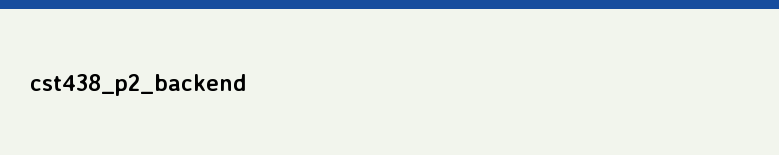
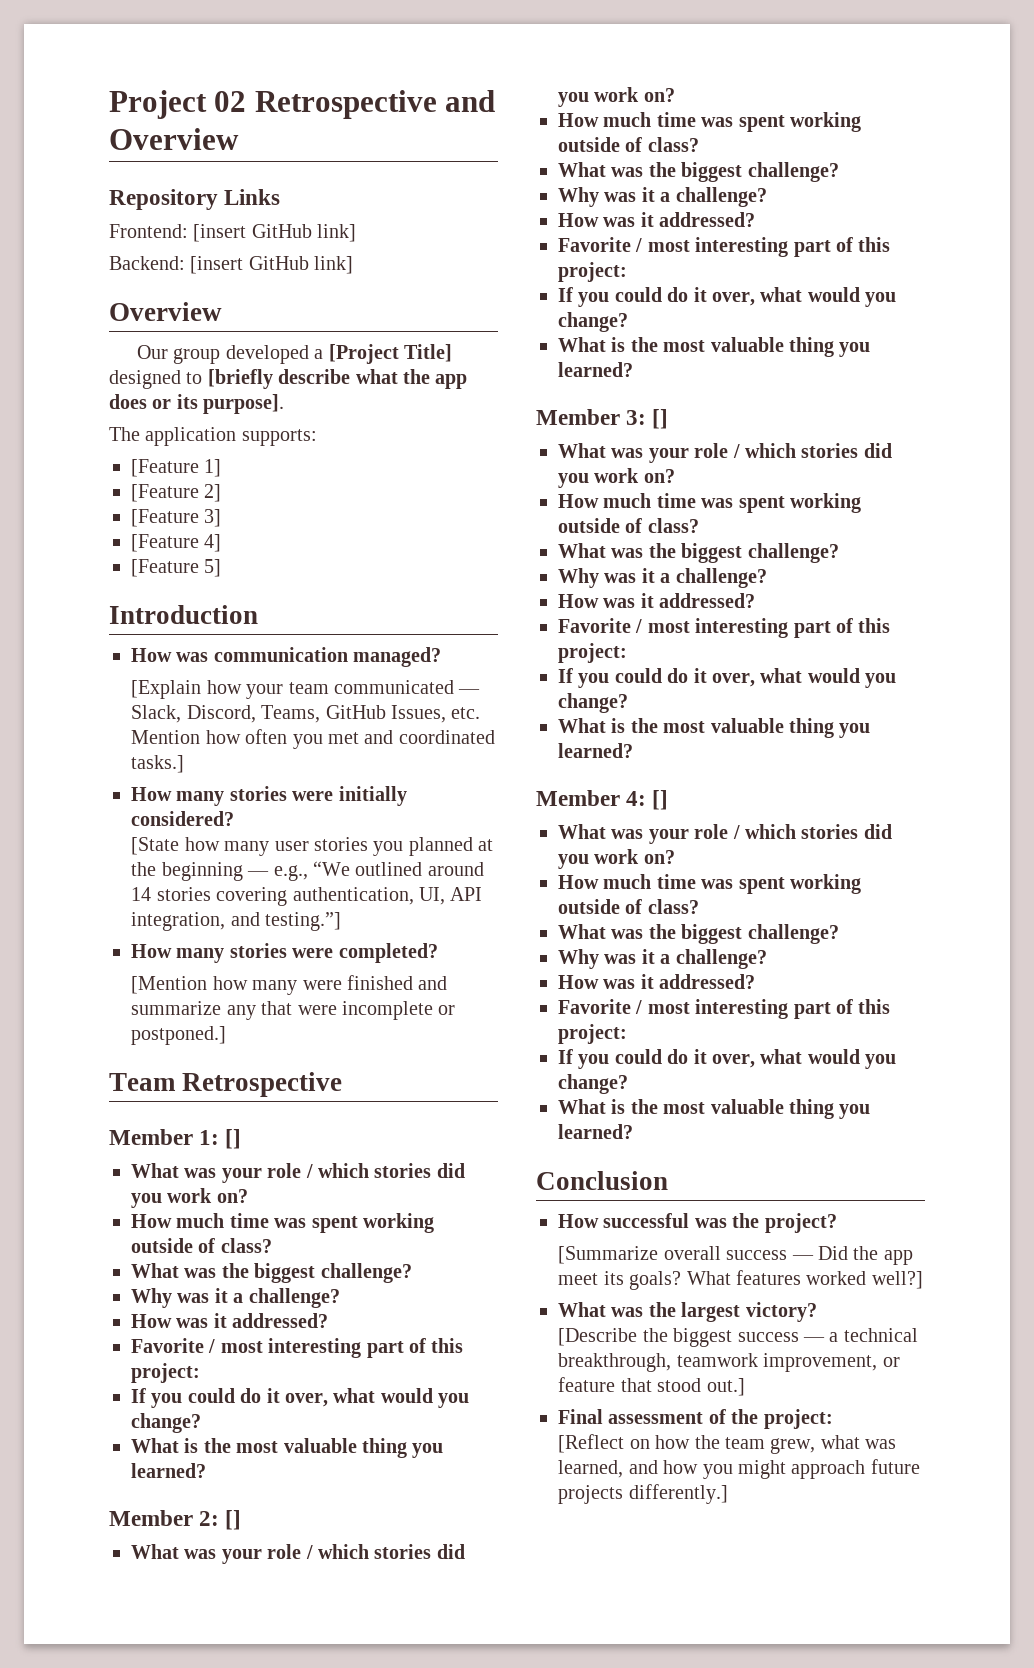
[30,74,246,96] cst438_p2_backend -> [109,90,496,119] [109,128,239,150] [109,189,281,210] [109,224,357,242] [109,256,354,274] [109,302,222,321] [137,344,453,364] [109,369,468,389] [109,394,285,414] [109,427,317,446] [131,459,222,477] [131,484,222,502] [131,509,222,527] [131,534,222,552] [131,559,222,577] [109,605,258,624] [131,647,442,667] [131,680,481,699] [131,705,481,723] [131,729,495,749] [131,755,185,773] [131,786,407,806] [131,811,234,826] [131,837,494,856] [131,861,484,881] [131,887,483,906] [131,912,342,931] [131,943,438,963] [131,975,448,995] [131,1001,456,1020] [131,1026,227,1045] [109,1072,343,1097] [109,1129,242,1149] [131,1163,465,1183] [131,1188,248,1208] [131,1213,434,1233] [131,1238,272,1253] [131,1263,412,1283] [131,1288,340,1308] [131,1313,329,1328] [131,1338,464,1358] [131,1363,200,1383] [131,1388,470,1408] [131,1413,201,1433] [131,1438,444,1458] [131,1463,206,1478] [109,1510,242,1530] [131,1544,465,1564] [558,87,675,107] [558,112,861,132] [558,137,699,152] [558,162,839,182] [558,187,767,207] [558,212,756,227] [558,237,891,257] [558,262,627,282] [558,287,897,307] [558,312,628,332] [558,337,871,357] [558,362,633,377] [536,409,669,429] [558,443,892,463] [558,468,675,488] [558,493,861,513] [558,518,699,533] [558,543,839,563] [558,568,767,588] [558,593,756,608] [558,618,891,638] [558,643,627,663] [558,668,897,688] [558,693,628,713] [558,718,871,738] [558,743,633,758] [536,790,669,810] [558,824,892,844] [558,849,675,869] [558,874,861,894] [558,899,699,914] [558,924,839,944] [558,949,767,969] [558,974,756,989] [558,999,891,1019] [558,1024,627,1044] [558,1049,897,1069] [558,1074,628,1094] [558,1099,871,1119] [558,1124,633,1139] [536,1171,668,1190] [558,1213,837,1233] [558,1246,913,1265] [558,1270,923,1290] [558,1302,817,1322] [558,1328,918,1347] [558,1353,900,1372] [558,1377,745,1396] [558,1409,833,1429] [558,1434,897,1454] [558,1459,920,1479] [558,1484,728,1504] Project 02 Retrospective and Overview // Repository Links // Frontend: [insert GitHub link] // Backend: [insert GitHub link] // Overview // Our group developed a [Project Title] designed to [briefly describe what the app does or its purpose]. // The application supports: // [Feature 1] // [Feature 2] // [Feature 3] // [Feature 4] // [Feature 5] // Introduction // How was communication managed? // [Explain how your team communicated — Slack, Discord, Teams, GitHub Issues, etc. Mention how often you met and coordinated tasks.] // How many stories were initially considered? // [State how many user stories you planned at the beginning — e.g., “We outlined around 14 stories covering authentication, UI, API integration, and testing.”] // How many stories were completed? // [Mention how many were finished and summarize any that were incomplete or postponed.] // Team Retrospective // Member 1: [] // What was your role / which stories did you work on? // How much time was spent working outside of class? // What was the biggest challenge? // Why was it a challenge? // How was it addressed? // Favorite / most interesting part of this project: // If you could do it over, what would you change? // What is the most valuable thing you learned? // Member 2: [] // What was your role / which stories did you work on? // How much time was spent working outside of class? // What was the biggest challenge? // Why was it a challenge? // How was it addressed? // Favorite / most interesting part of this project: // If you could do it over, what would you change? // What is the most valuable thing you learned? // Member 3: [] // What was your role / which stories did you work on? // How much time was spent working outside of class? // What was the biggest challenge? // Why was it a challenge? // How was it addressed? // Favorite / most interesting part of this project: // If you could do it over, what would you change? // What is the most valuable thing you learned? // Member 4: [] // What was your role / which stories did you work on? // How much time was spent working outside of class? // What was the biggest challenge? // Why was it a challenge? // How was it addressed? // Favorite / most interesting part of this project: // If you could do it over, what would you change? // What is the most valuable thing you learned? // Conclusion // How successful was the project? // [Summarize overall success — Did the app meet its goals? What features worked well?] // What was the largest victory? // [Describe the biggest success — a technical breakthrough, teamwork improvement, or feature that stood out.] // Final assessment of the project: // [Reflect on how the team grew, what was learned, and how you might approach future projects differently.]

